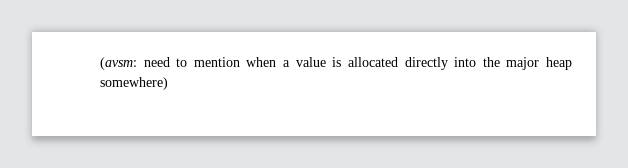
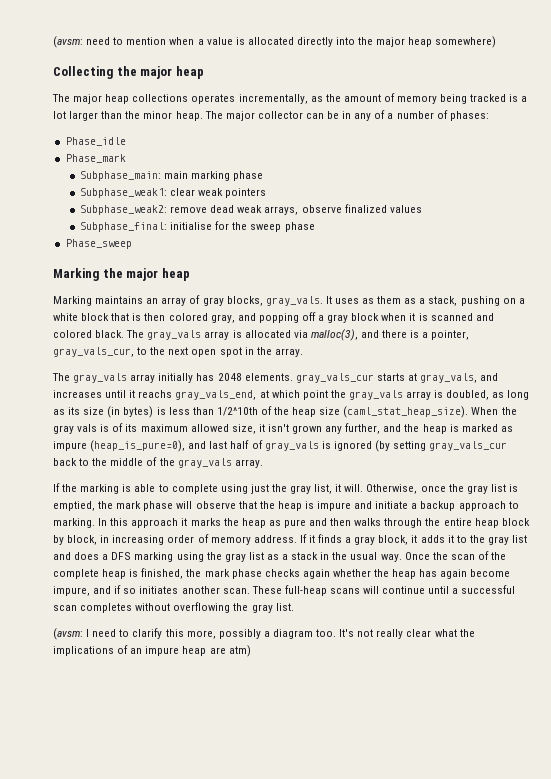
(168, 83) none -> [53,66,204,79] [52,93,528,104] [53,110,489,121] [65,137,126,146] [65,154,126,163] [80,171,264,181] [80,188,267,198] [80,204,422,215] [80,221,315,232] [65,239,132,249] [53,268,190,281] [53,295,525,306] [53,312,494,323] [53,329,470,341] [53,347,303,357] [52,373,499,383] [53,390,530,400] [53,406,517,418] [53,423,513,434] [53,440,508,452] [53,457,263,468] [53,483,518,494] [53,501,519,511] [53,518,530,528] [53,534,528,545] [53,551,507,562] [53,568,511,579] [53,585,516,596] [53,602,294,613] [53,628,475,640] [53,645,251,657] // Collecting the major heap // The major heap collections operates incrementally, as the amount of memory being tracked is a lot larger than the minor heap. The major collector can be in any of a number of phases: // Phase_idle // Phase_mark // Subphase_main: main marking phase // Subphase_weak1: clear weak pointers // Subphase_weak2: remove dead weak arrays, observe finalized values // Subphase_final: initialise for the sweep phase // Phase_sweep // Marking the major heap // Marking maintains an array of gray blocks, gray_vals. It uses as them as a stack, pushing on a white block that is then colored gray, and popping off a gray block when it is scanned and colored black. The gray_vals array is allocated via malloc(3), and there is a pointer, gray_vals_cur, to the next open spot in the array. // The gray_vals array initially has 2048 elements. gray_vals_cur starts at gray_vals, and increases until it reachs gray_vals_end, at which point the gray_vals array is doubled, as long as its size (in bytes) is less than 1/2^10th of the heap size (caml_stat_heap_size). When the gray vals is of its maximum allowed size, it isn't grown any further, and the heap is marked as impure (heap_is_pure=0), and last half of gray_vals is ignored (by setting gray_vals_cur back to the middle of the gray_vals array. // If the marking is able to complete using just the gray list, it will. Otherwise, once the gray list is emptied, the mark phase will observe that the heap is impure and initiate a backup approach to marking. In this approach it marks the heap as pure and then walks through the entire heap block by block, in increasing order of memory address. If it finds a gray block, it adds it to the gray list and does a DFS marking using the gray list as a stack in the usual way. Once the scan of the complete heap is finished, the mark phase checks again whether the heap has again become impure, and if so initiates another scan. These full-heap scans will continue until a successful scan completes without overflowing the gray list. // (avsm: I need to clarify this more, possibly a diagram too. It's not really clear what the implications of an impure heap are atm)

